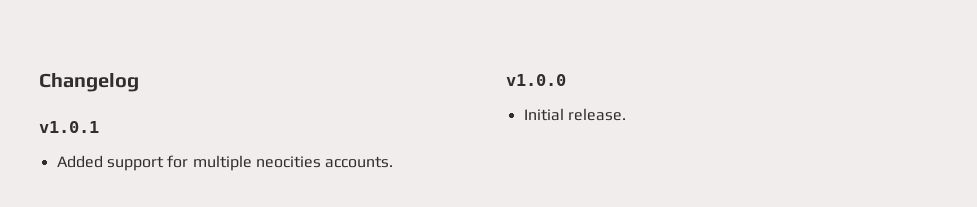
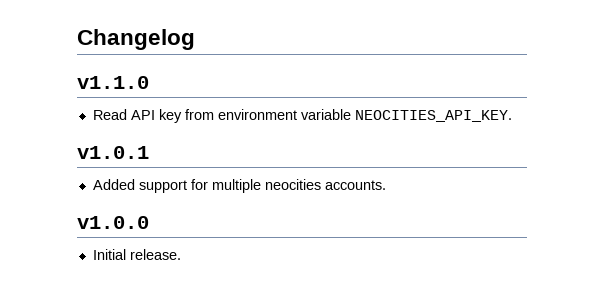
(139, 82) none -> [77,76,149,89] [92,109,512,123] // v1.1.0 // Read API key from environment variable NEOCITIES_API_KEY.

